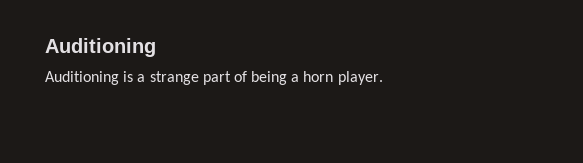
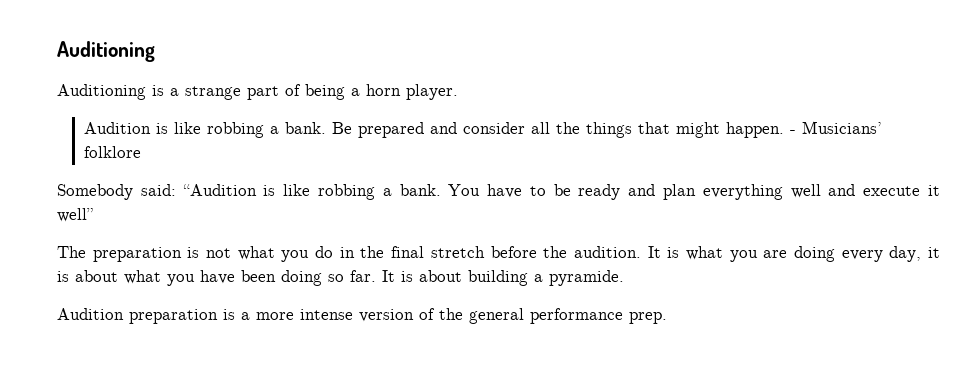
(383, 78) none -> [83,121,882,138] [83,146,141,158] [57,184,940,200] [57,208,93,222] [57,246,940,262] [57,270,624,286] [57,308,667,324] // Audition is like robbing a bank. Be prepared and consider all the things that might happen. - Musicians’ folklore // Somebody said: “Audition is like robbing a bank. You have to be ready and plan everything well and execute it well” // The preparation is not what you do in the final stretch before the audition. It is what you are doing every day, it is about what you have been doing so far. It is about building a pyramide. // Audition preparation is a more intense version of the general performance prep.

